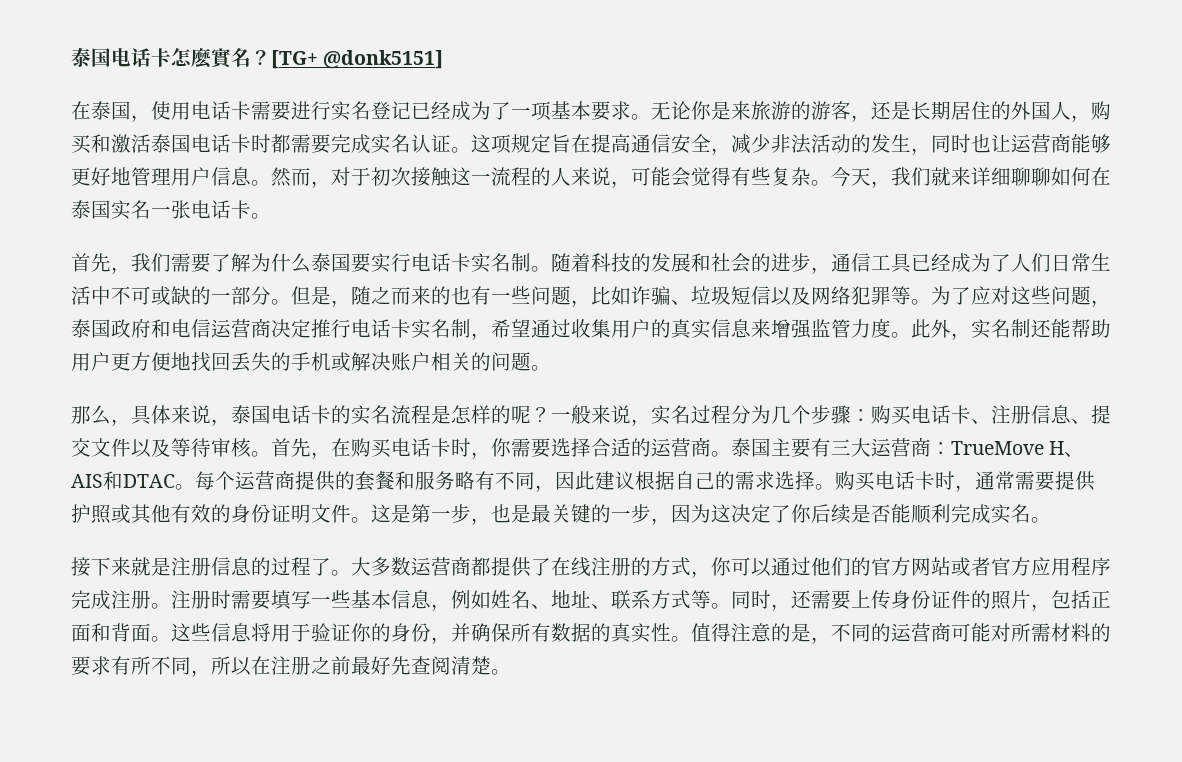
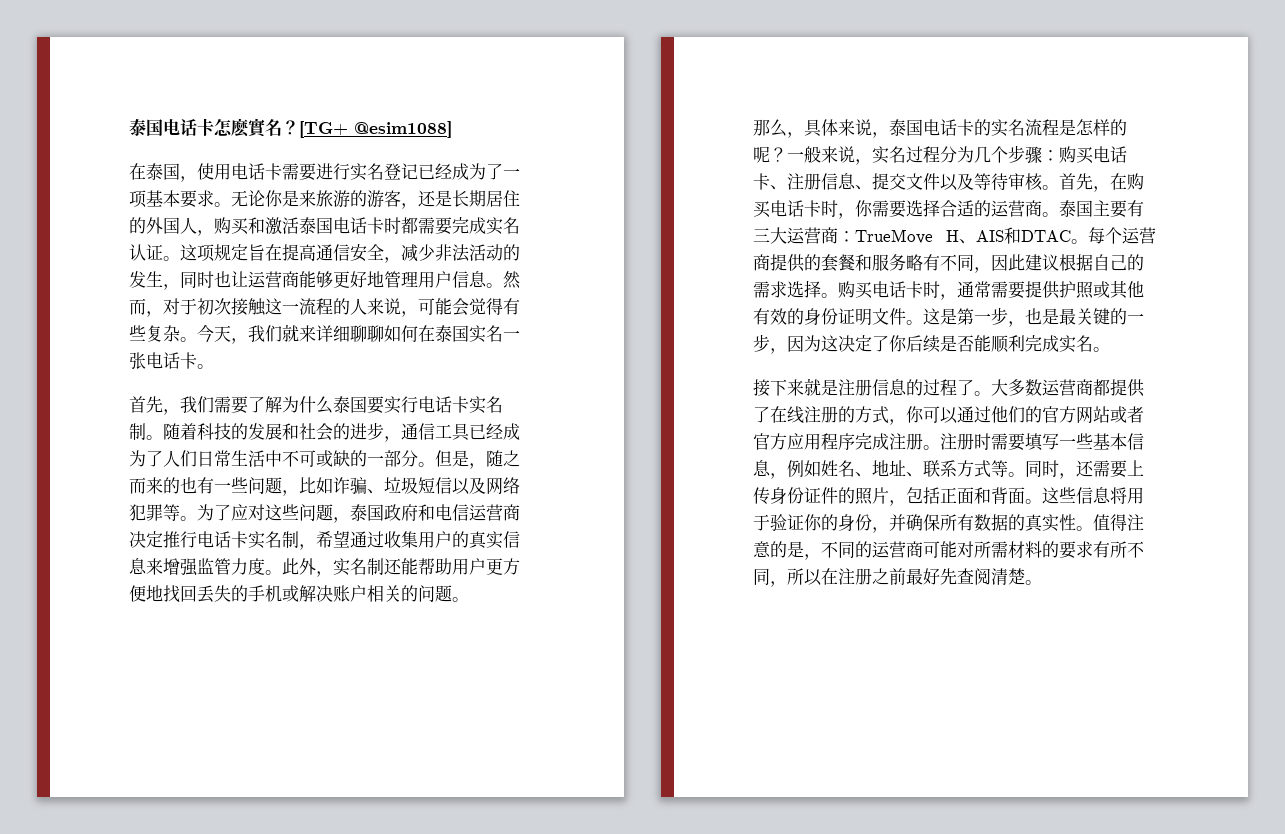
[323,50,444,69] @donk5151] -> [354,121,452,138] @esim1088]

